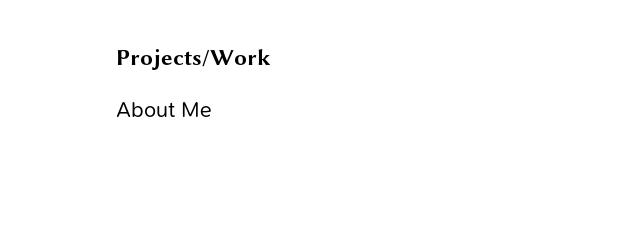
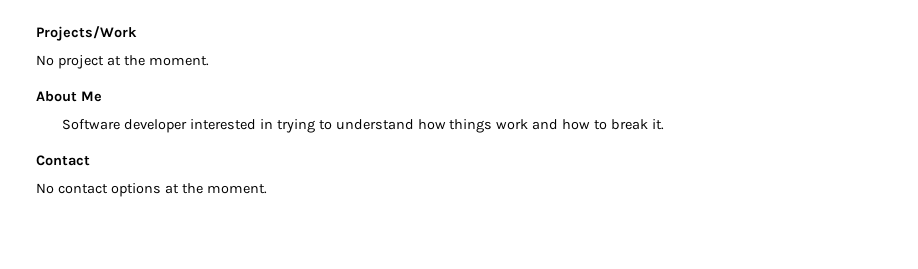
[116,102,212,118] About Me -> [36,55,209,69] [36,91,102,102] [62,119,664,133] [36,155,90,166] [36,183,267,197] No project at the moment. // About Me // Software developer interested in trying to understand how things work and how to break it. // Contact // No contact options at the moment.

